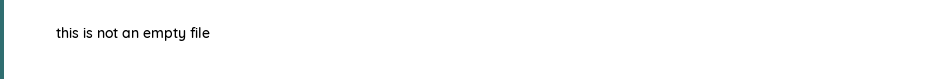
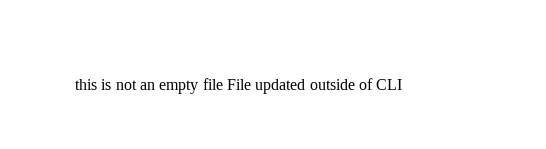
(210, 32) none -> [226,78,403,94] File updated outside of CLI

